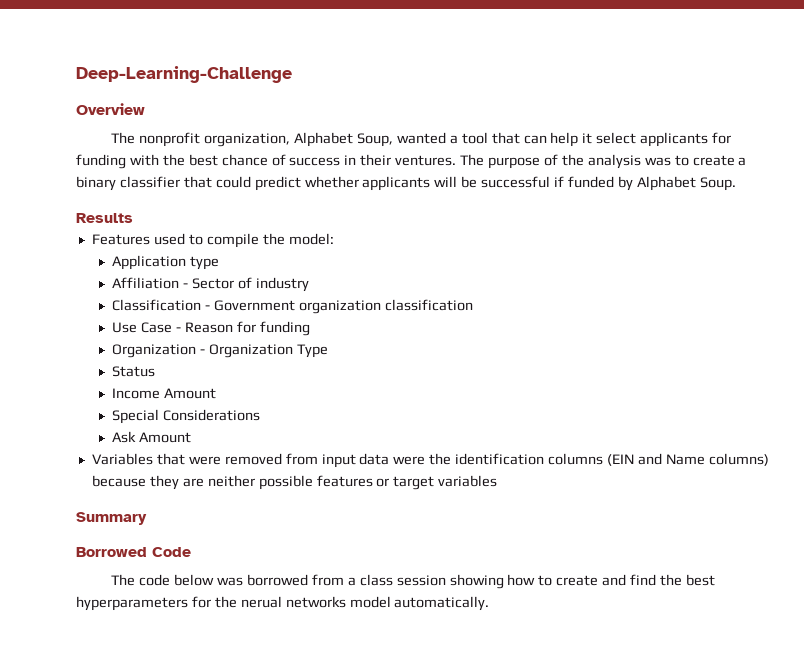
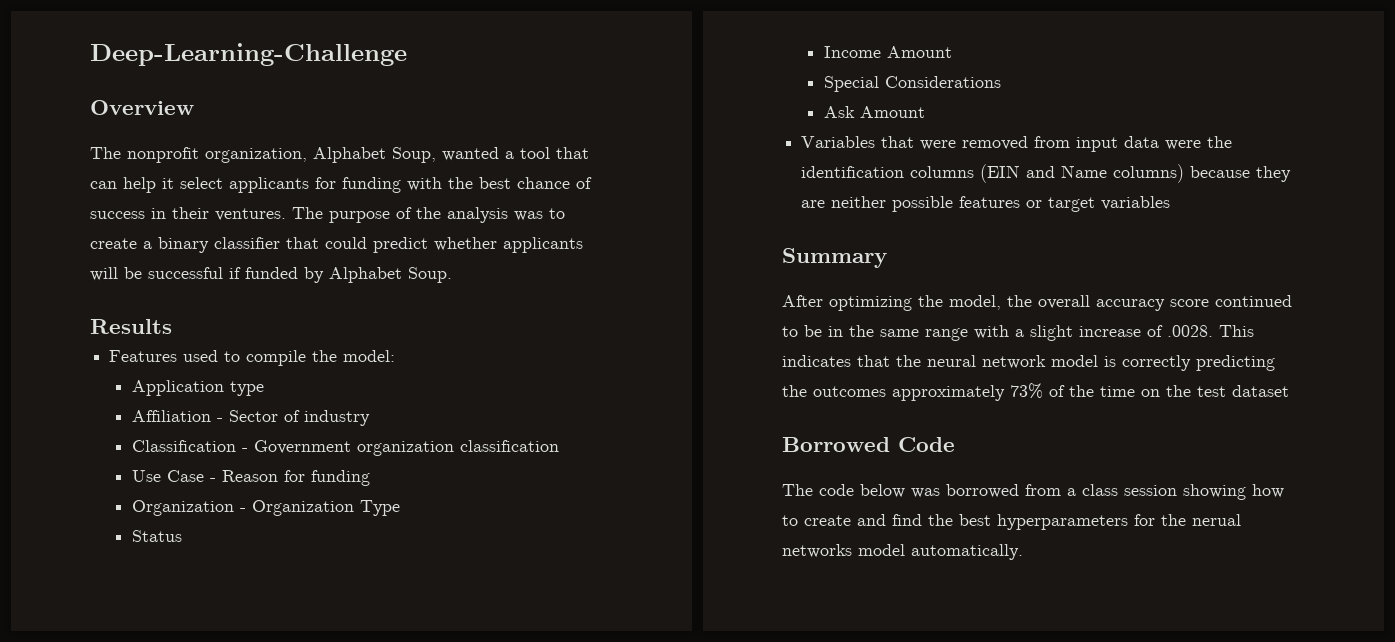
(147, 518) none -> [782,295,1292,311] [782,325,1254,341] [782,355,1275,371] [782,383,1289,401] // After optimizing the model, the overall accuracy score continued to be in the same range with a slight increase of .0028. This indicates that the neural network model is correctly predicting the outcomes approximately 73% of the time on the test dataset

